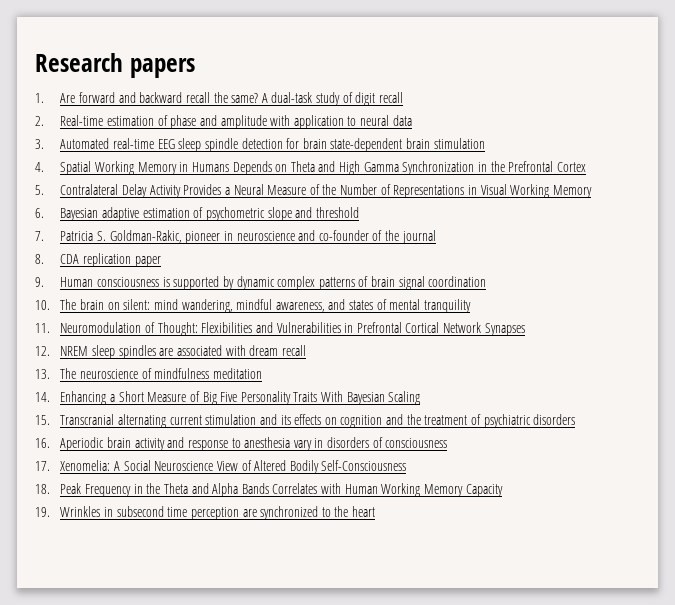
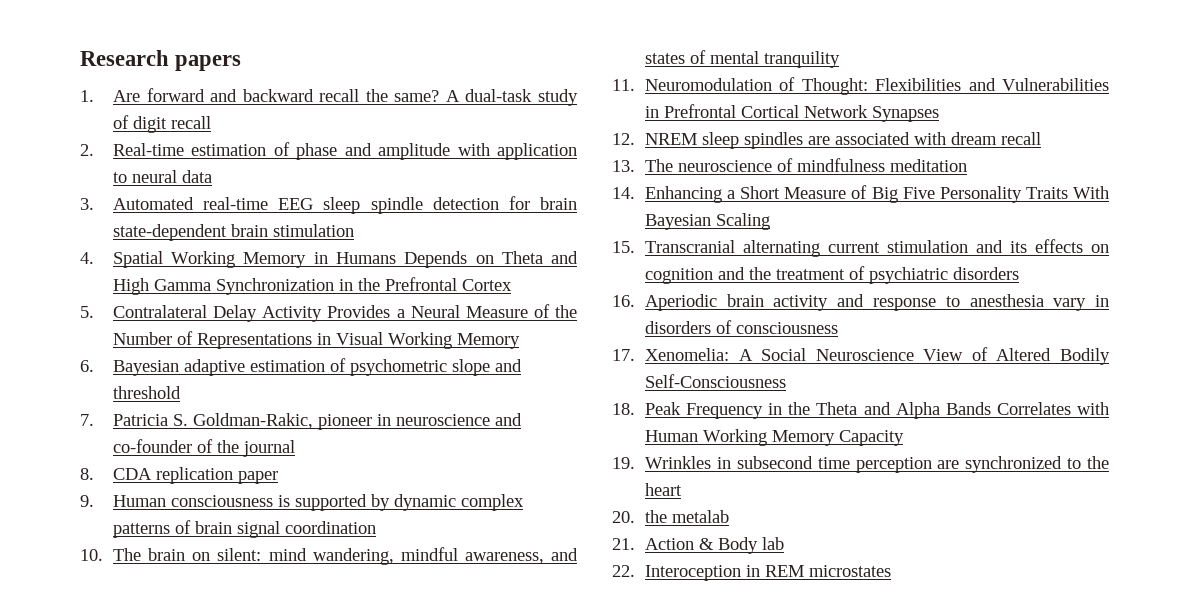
(376, 511) none -> [612,510,729,523] [612,537,784,554] [612,565,891,581] // 20. the metalab // 21. Action & Body lab // 22. Interoception in REM microstates

